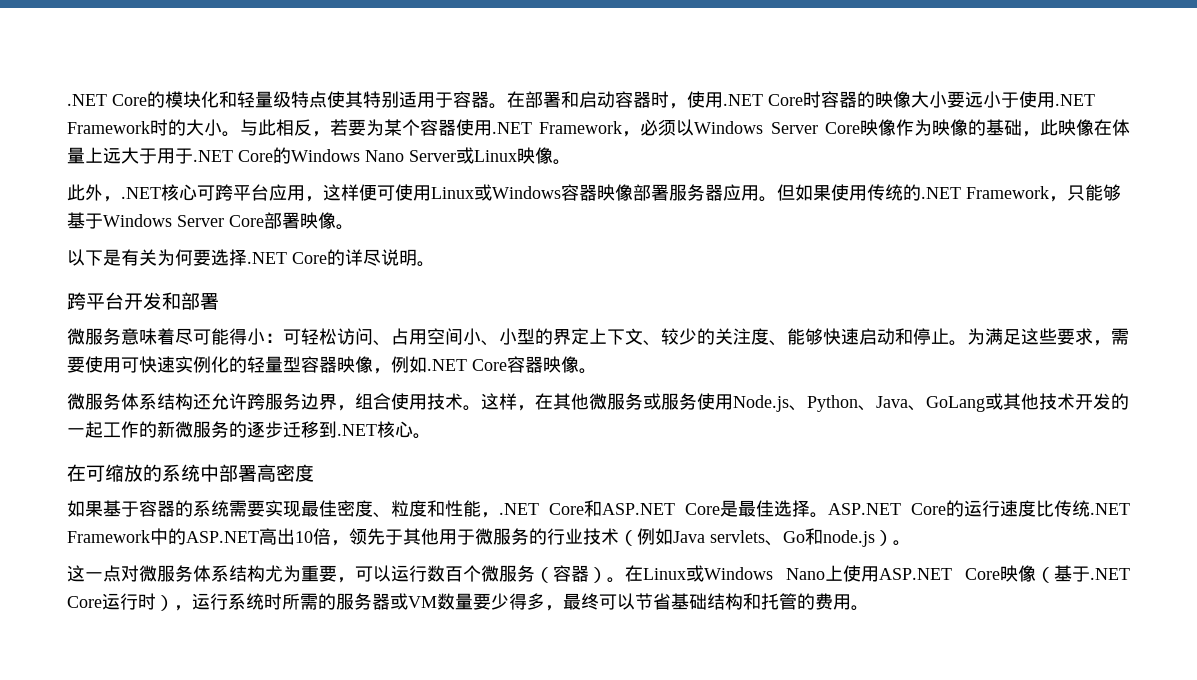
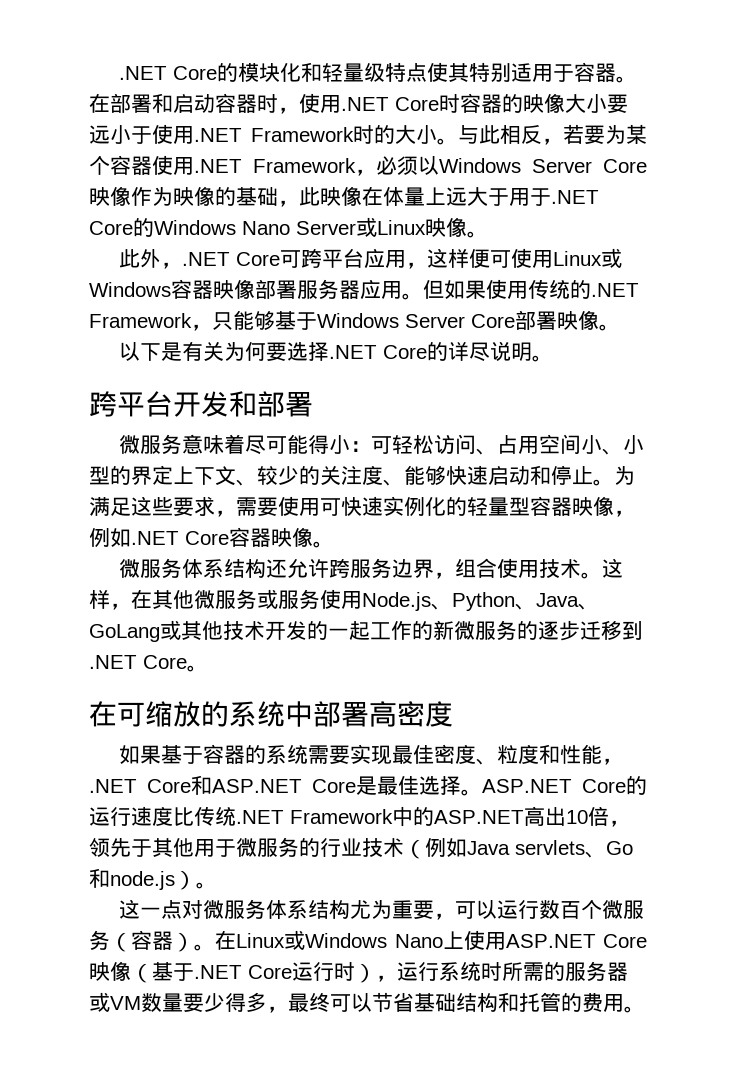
[161,184,197,201] 核心 -> [235,252,280,266] Core
[377,421,413,438] 核心 -> [143,655,187,669] Core

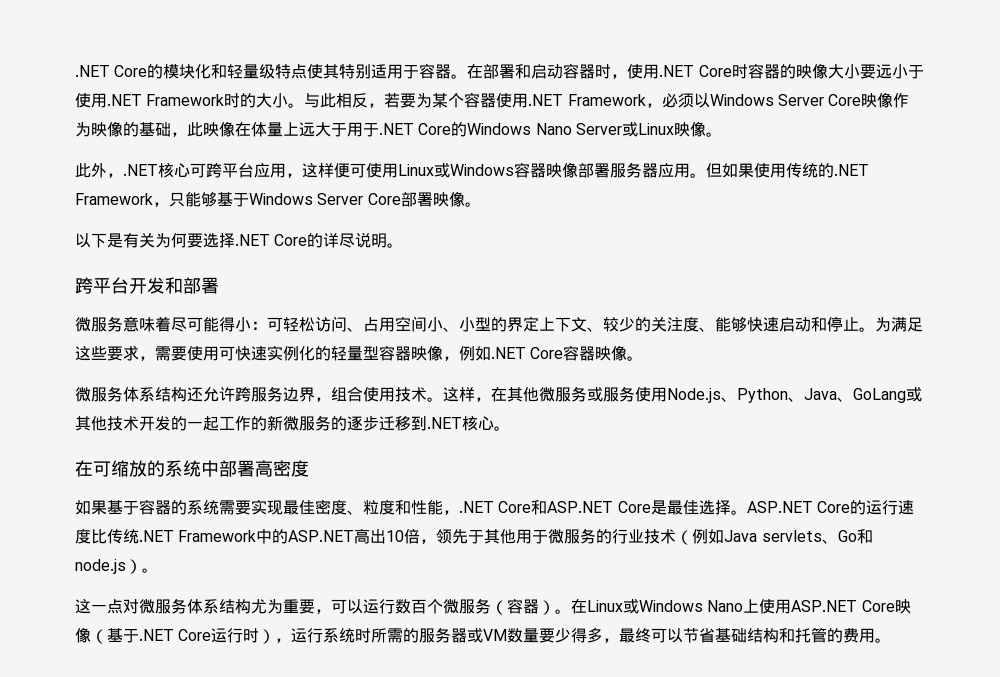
[235,252,280,266] Core -> [158,163,190,178] 核心
[143,655,187,669] Core -> [462,416,494,431] 核心

